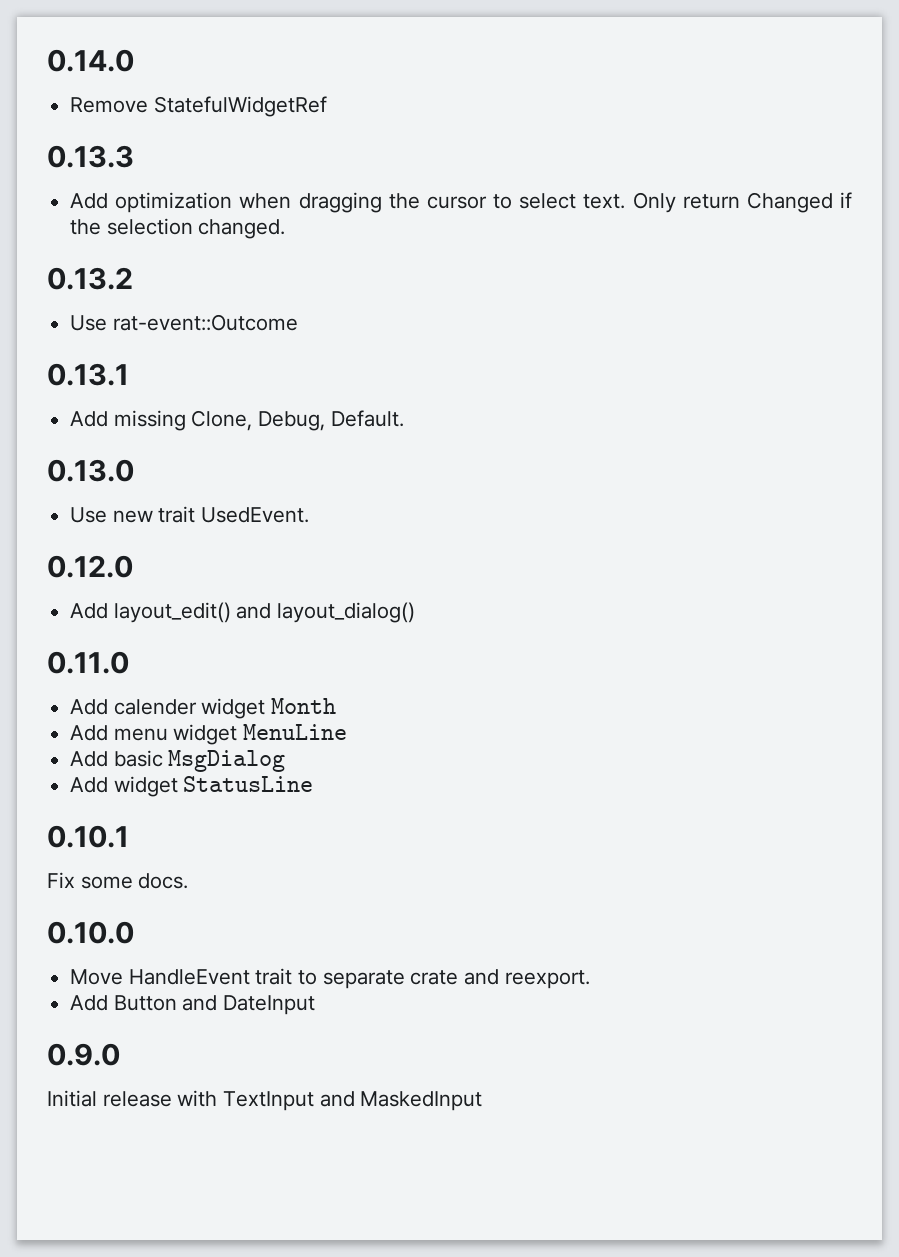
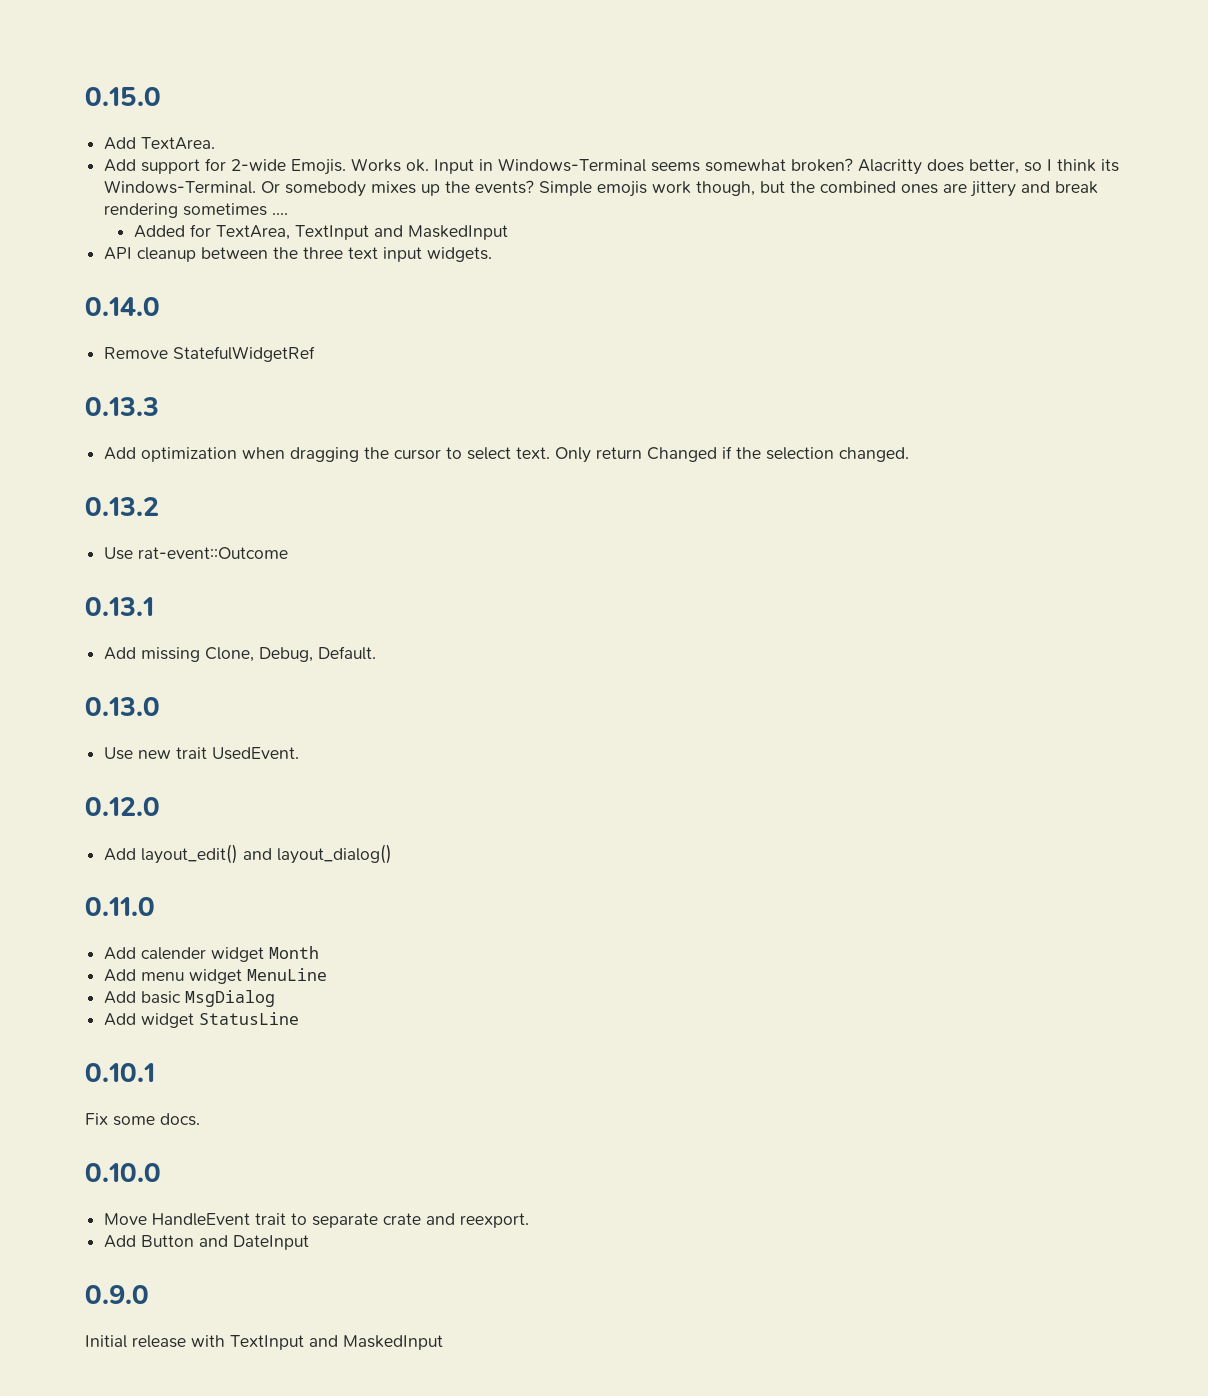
(47, 60) none -> [85,87,161,106] [104,137,216,150] [104,158,1120,175] [104,180,1099,197] [104,203,289,218] [133,224,508,240] [104,247,493,262] 0.15.0 // Add TextArea. // Add support for 2-wide Emojis. Works ok. Input in Windows-Terminal seems somewhat broken? Alacritty does better, so I think its Windows-Terminal. Or somebody mixes up the events? Simple emojis work though, but the combined ones are jittery and break rendering sometimes .... // Added for TextArea, TextInput and MaskedInput // API cleanup between the three text input widgets. //

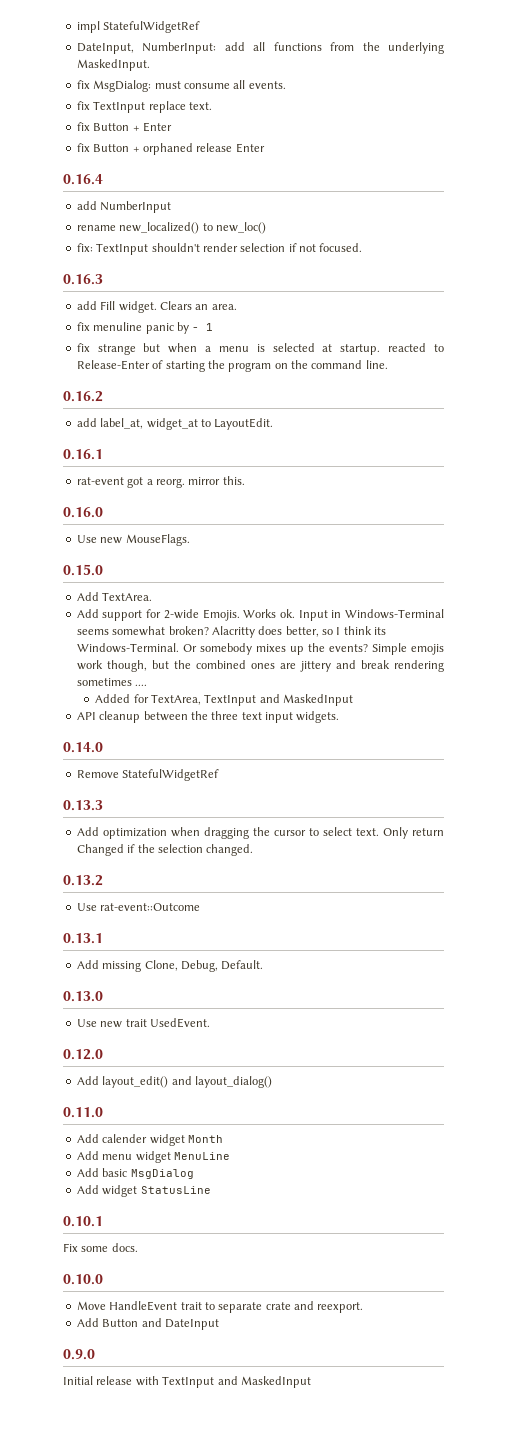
(85, 96) none -> [76,21,201,33] [76,42,445,54] [76,59,150,71] [76,80,286,92] [76,101,212,113] [76,122,172,132] [76,143,265,155] [63,174,103,185] [76,201,172,213] [76,222,266,234] [76,243,363,255] [63,274,103,285] [76,301,237,313] [76,322,214,334] [76,343,444,355] [76,360,388,372] [63,391,103,402] [76,418,274,430] [63,449,103,460] [76,476,245,488] [63,507,103,518] [76,534,190,546] impl StatefulWidgetRef // DateInput, NumberInput: add all functions from the underlying MaskedInput. // fix MsgDialog: must consume all events. // fix TextInput replace text. // fix Button + Enter // fix Button + orphaned release Enter // 0.16.4 // add NumberInput // rename new_localized() to new_loc() // fix: TextInput shouldn't render selection if not focused. // 0.16.3 // add Fill widget. Clears an area. // fix menuline panic by - 1 // fix strange but when a menu is selected at startup. reacted to Release-Enter of starting the program on the command line. // 0.16.2 // add label_at, widget_at to LayoutEdit. // 0.16.1 // rat-event got a reorg. mirror this. // 0.16.0 // Use new MouseFlags. //

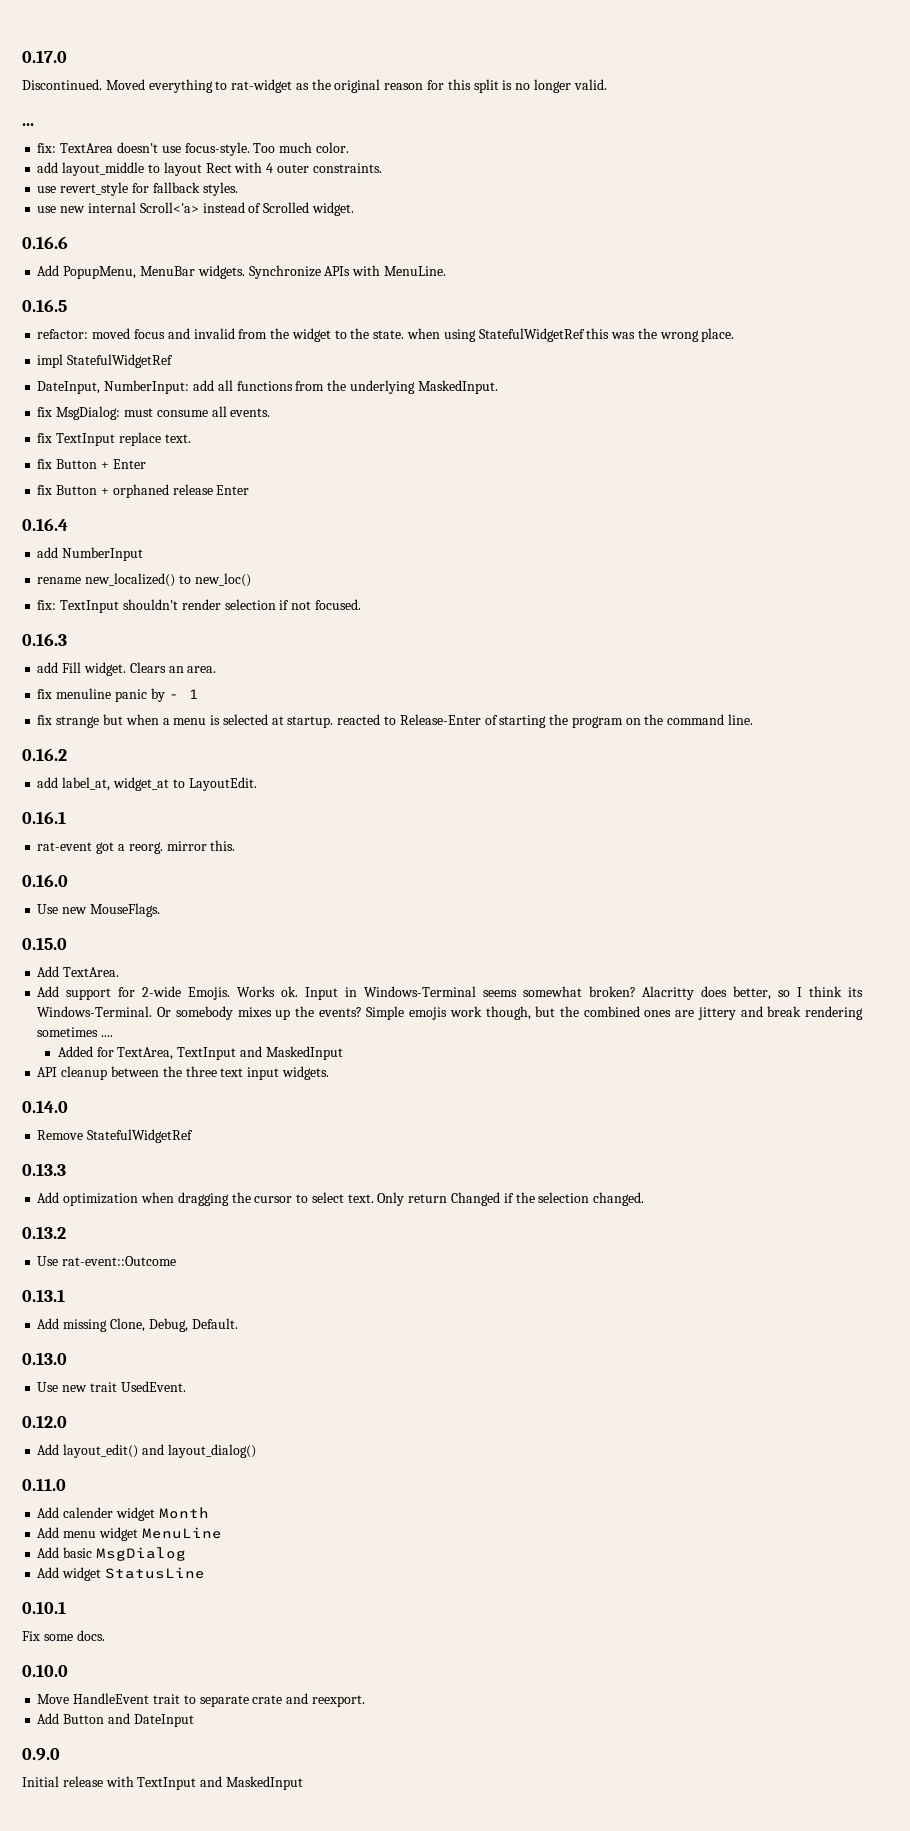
(76, 27) none -> [22,50,67,63] [22,79,607,93] [22,123,34,126] [37,142,349,156] [37,162,382,176] [37,182,238,196] [37,202,354,216] [22,236,68,249] [37,265,446,279] [22,299,67,312] [37,328,735,342] 0.17.0 // Discontinued. Moved everything to rat-widget as the original reason for this split is no longer valid. // ... // fix: TextArea doesn't use focus-style. Too much color. // add layout_middle to layout Rect with 4 outer constraints. // use revert_style for fallback styles. // use new internal Scroll<'a> instead of Scrolled widget. // 0.16.6 // Add PopupMenu, MenuBar widgets. Synchronize APIs with MenuLine. // 0.16.5 // refactor: moved focus and invalid from the widget to the state. when using StatefulWidgetRef this was the wrong place. //

